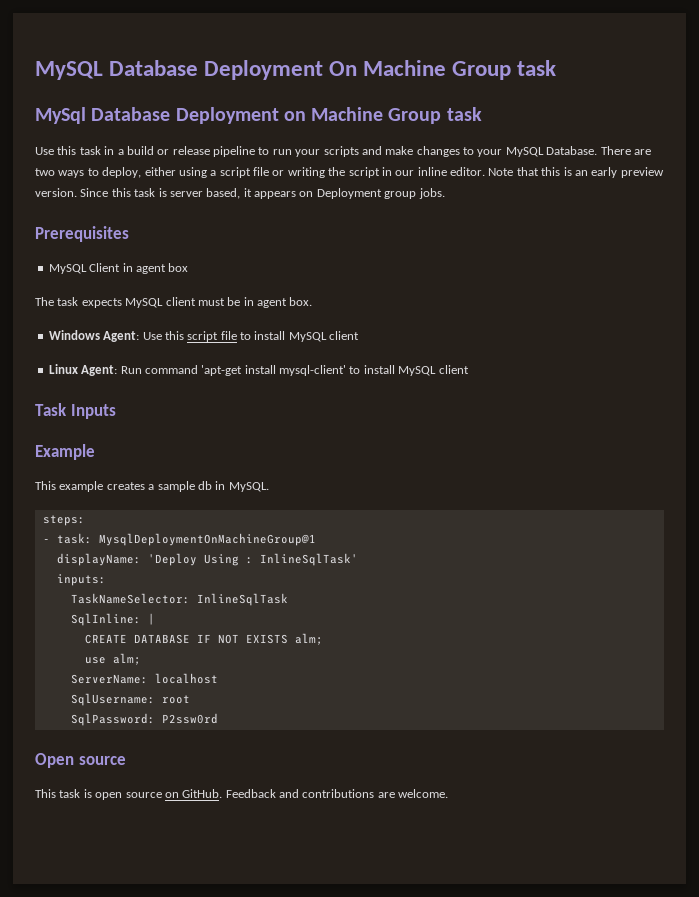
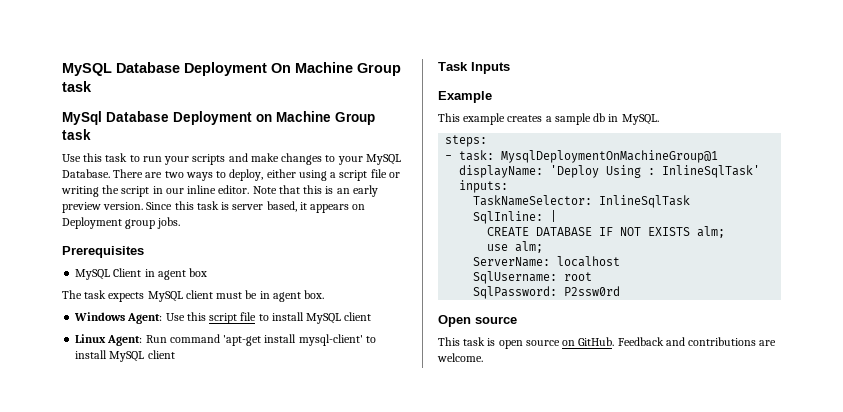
[104,146,255,157] in a build or release pipeline -> (128, 157) none

